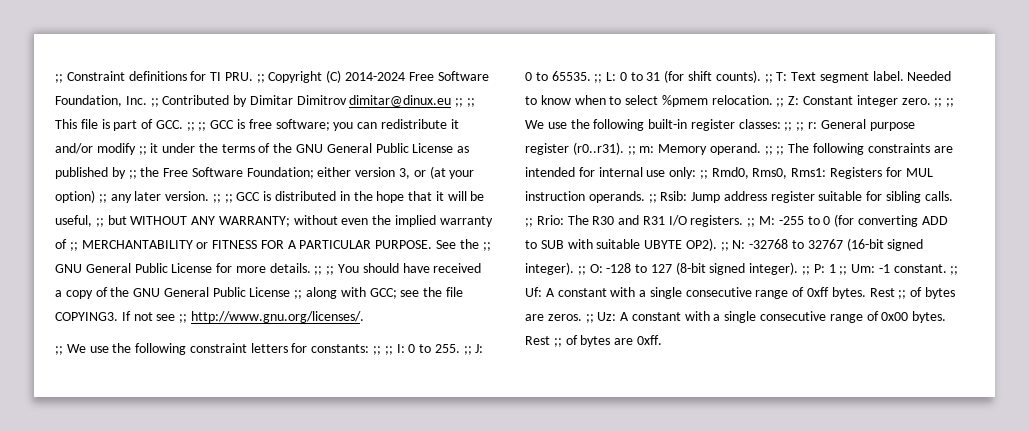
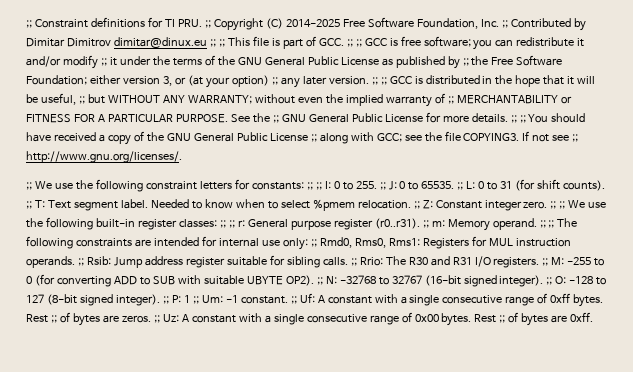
[345,72,406,81] 2014-2024 -> [285,19,340,27] 2014-2025

